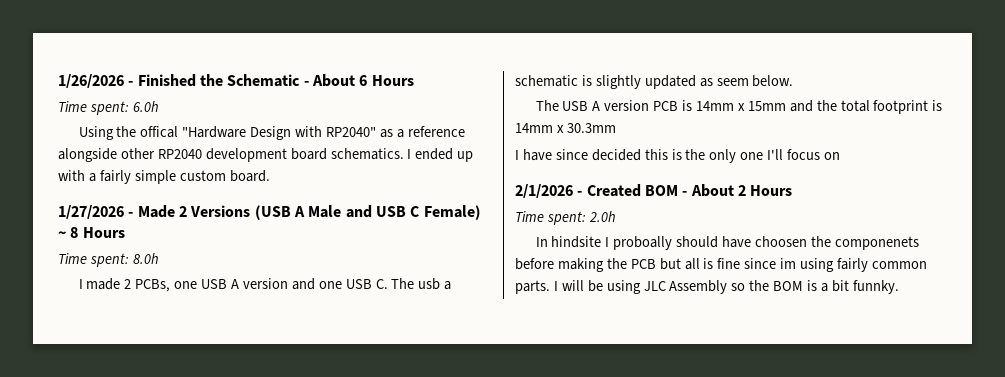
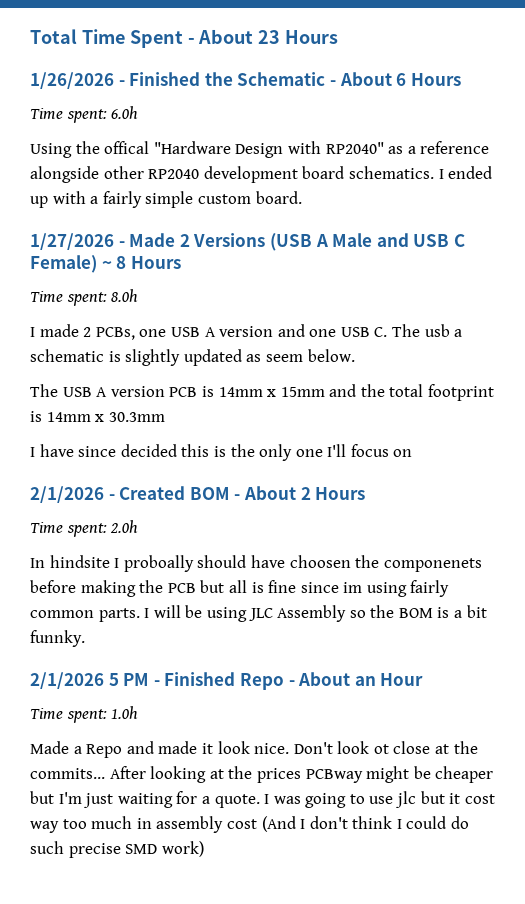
(58, 81) none -> [30,29,339,48] Total Time Spent - About 23 Hours //
(899, 287) none -> [30,672,424,690] [30,706,139,723] [30,741,478,758] [30,766,494,783] [30,791,495,808] [30,816,470,833] [30,841,204,858] // 2/1/2026 5 PM - Finished Repo - About an Hour // Time spent: 1.0h // Made a Repo and made it look nice. Don't look ot close at the commits... After looking at the prices PCBway might be cheaper but I'm just waiting for a quote. I was going to use jlc but it cost way too much in assembly cost (And I don't think I could do such precise SMD work)

